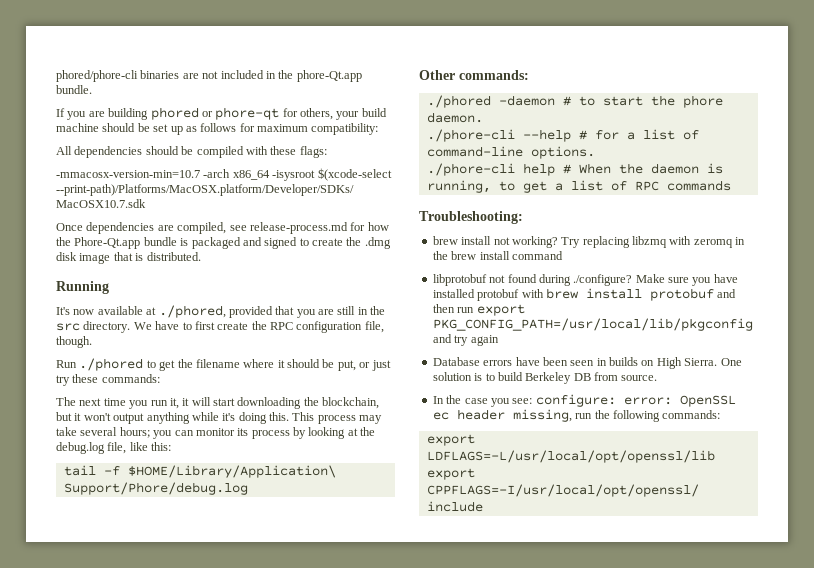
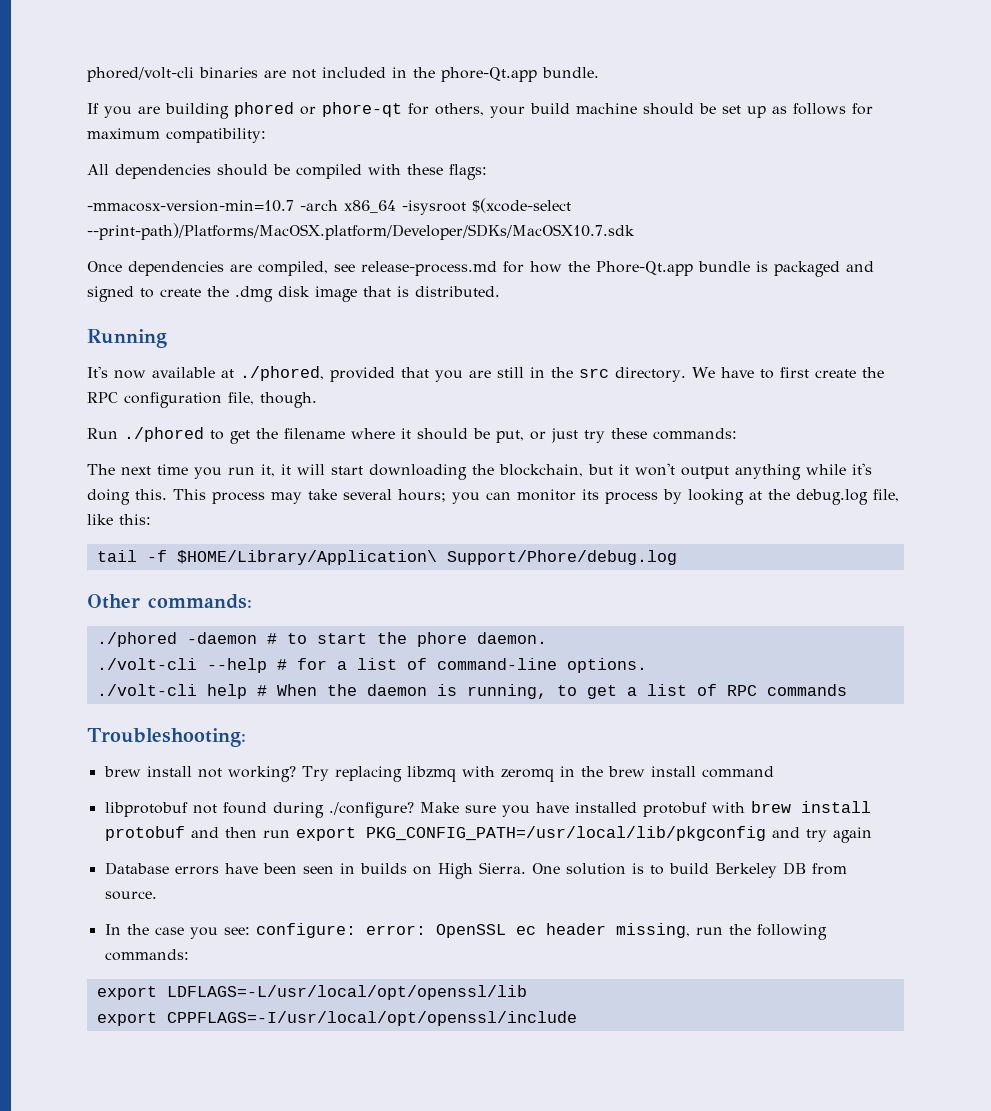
[56,70,138,82] phored/phore-cli -> [87,67,194,82] phored/volt-cli
[426,129,515,142] ./phore-cli -> [96,658,197,670] ./volt-cli
[426,163,515,176] ./phore-cli -> [96,684,197,696] ./volt-cli

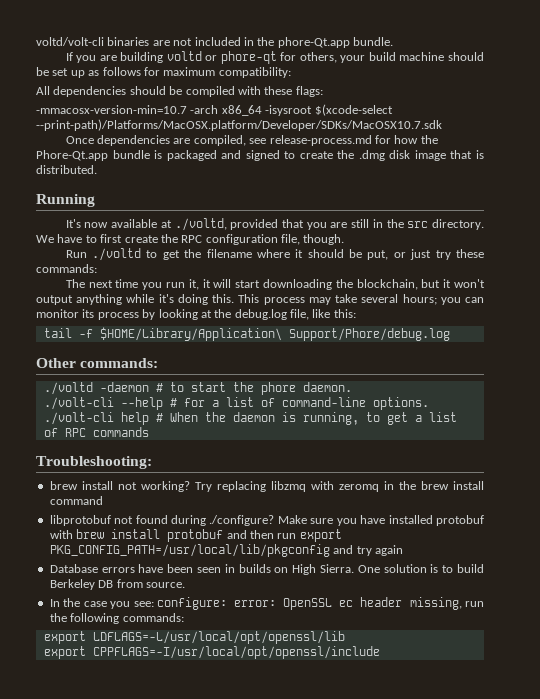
[87,67,194,82] phored/volt-cli -> [36,37,104,46] voltd/volt-cli
[234,102,294,117] phored -> [166,51,202,61] voltd
[240,366,324,381] ./phored, -> [174,218,227,231] ./voltd,
[124,427,204,442] ./phored -> [92,248,142,261] ./voltd
[96,632,177,647] ./phored -> [43,382,93,395] ./voltd

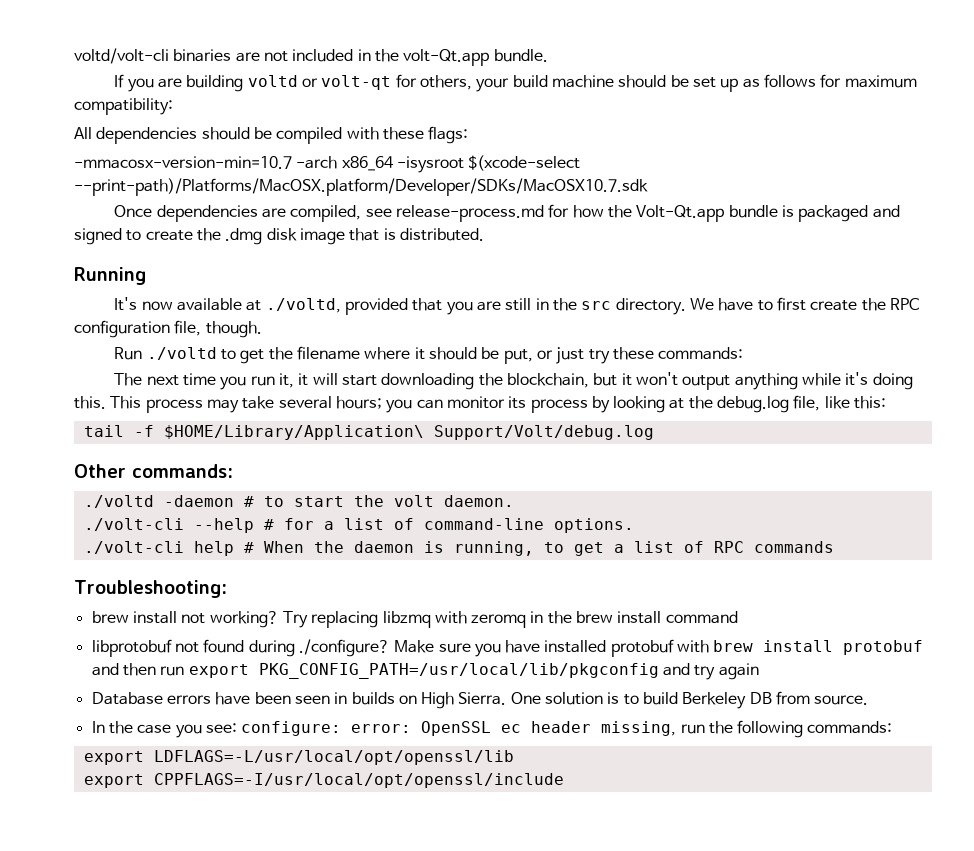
[277,37,350,48] phore-Qt.app -> [403,49,490,66] volt-Qt.app
[220,51,277,64] phore-qt -> [321,75,392,90] volt-qt
[36,150,108,161] Phore-Qt.app -> [636,205,725,222] Volt-Qt.app
[288,328,450,341] Support/Phore/debug.log -> [433,425,654,440] Support/Volt/debug.log
[260,382,296,395] phore -> [393,495,434,507] volt

